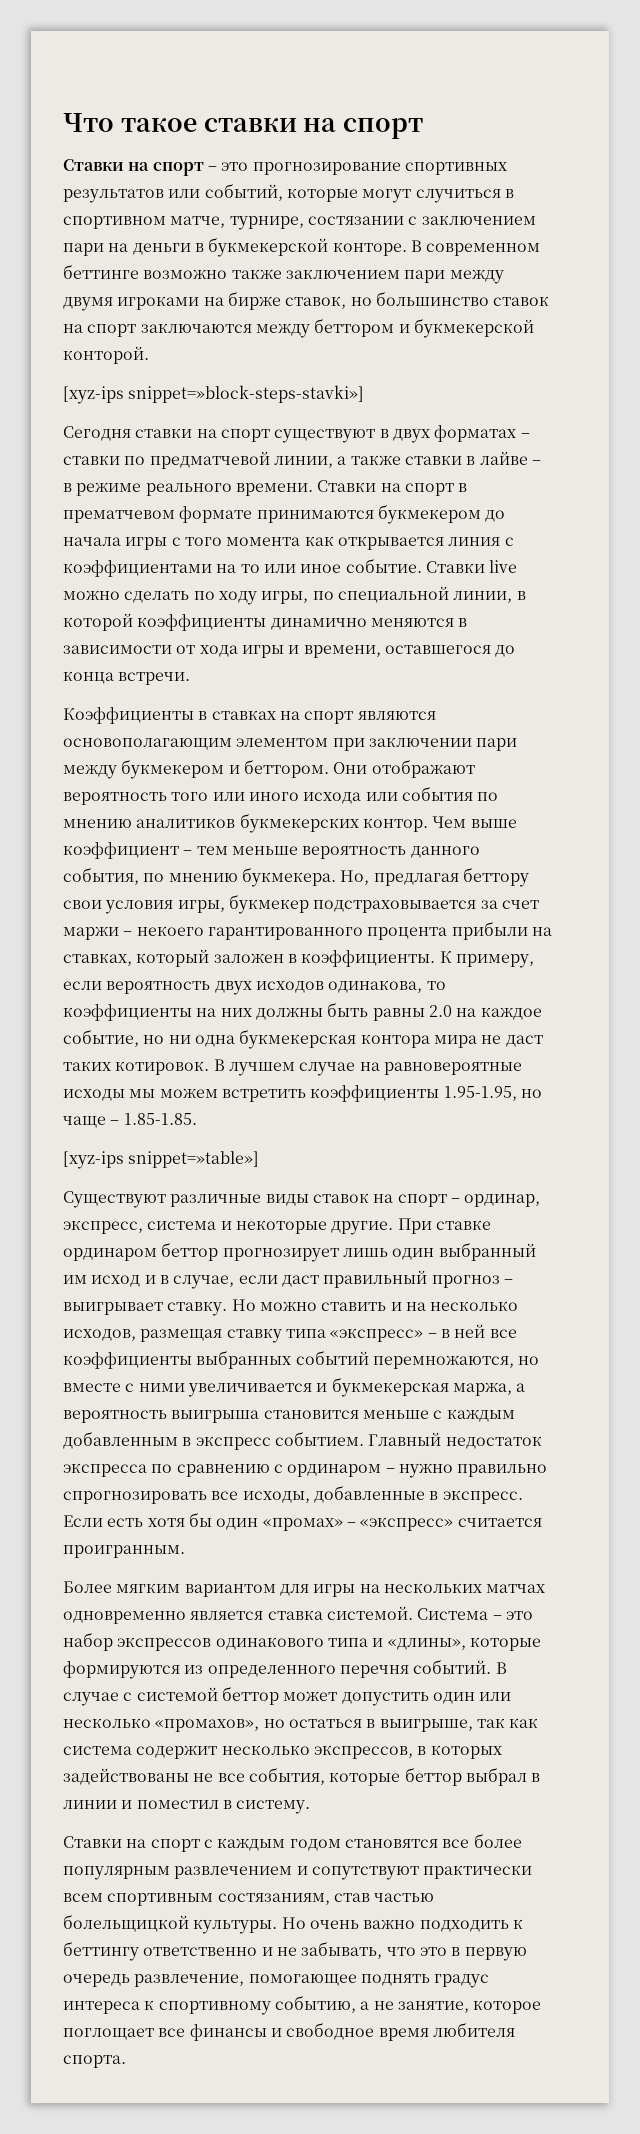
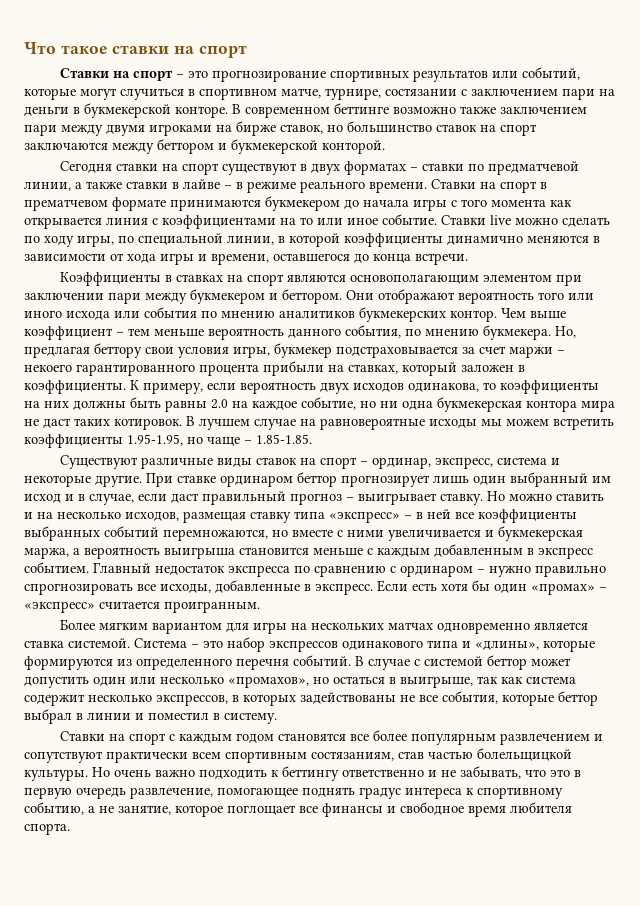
[63,385,365,404] // [xyz-ips snippet=»block-steps-stavki»] -> (385, 147) none
[63,1151,260,1169] // [xyz-ips snippet=»table»] -> (312, 439) none

